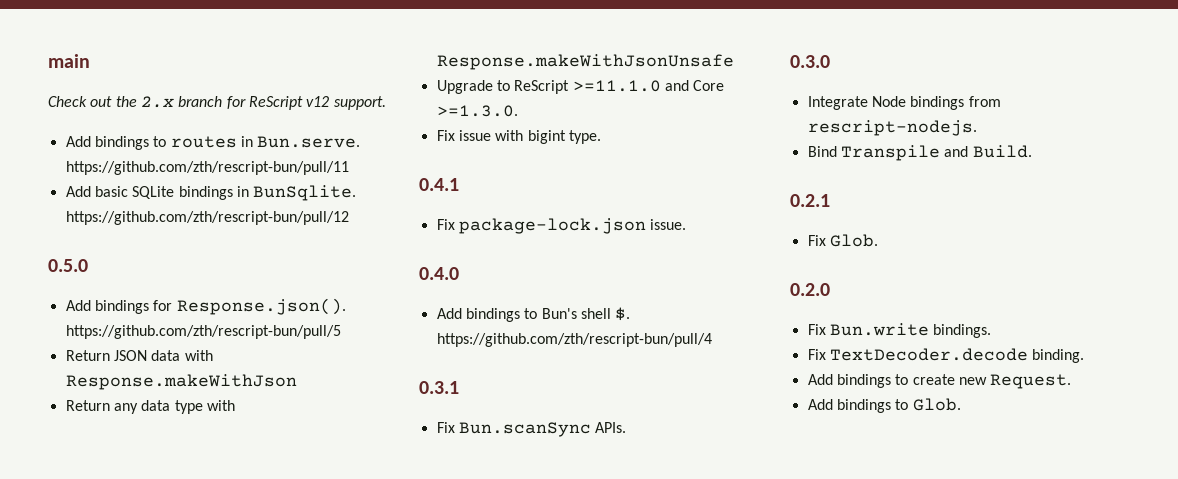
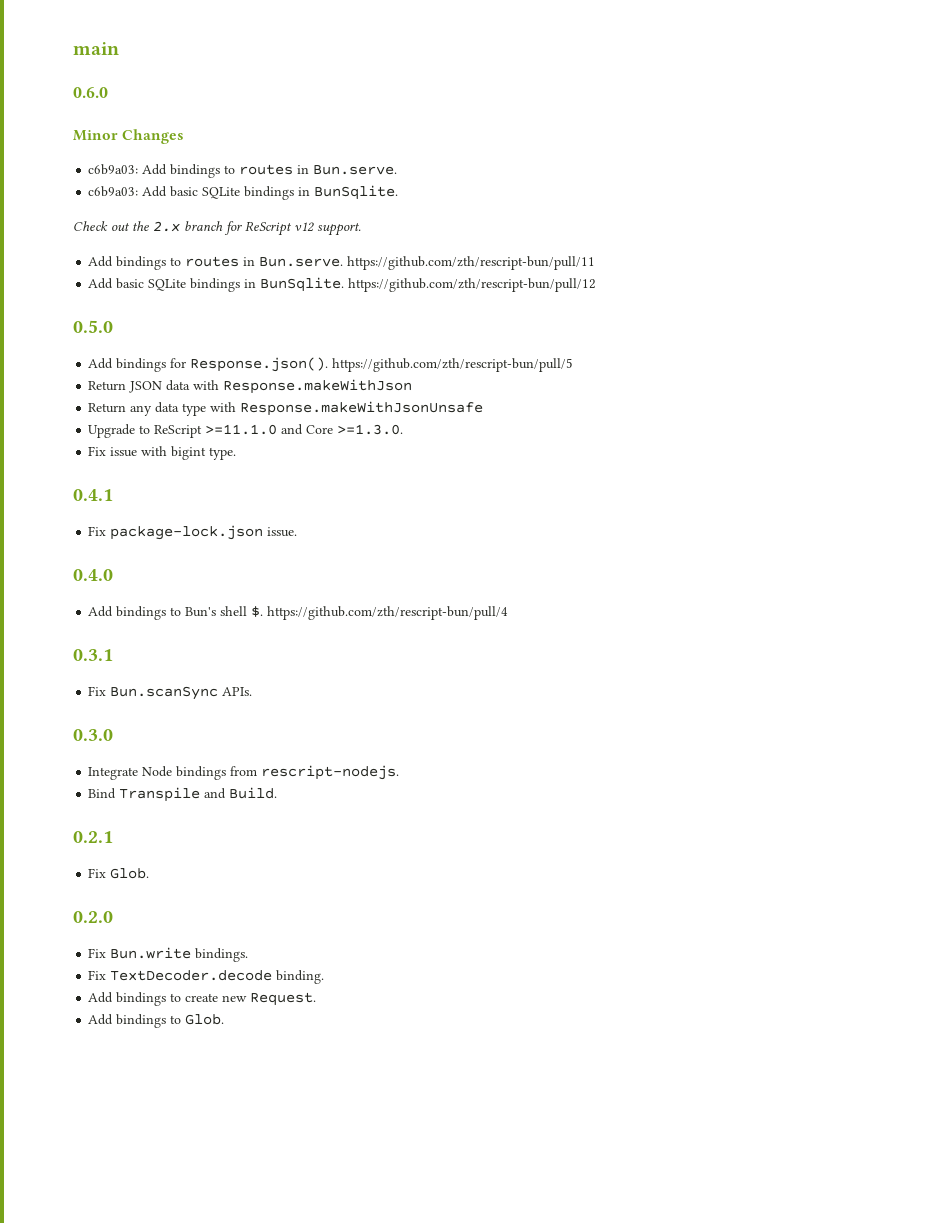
(90, 61) none -> [73,87,108,98] [73,129,185,144] [88,164,398,178] [88,185,399,200] // 0.6.0 // Minor Changes // c6b9a03: Add bindings to routes in Bun.serve. // c6b9a03: Add basic SQLite bindings in BunSqlite.

